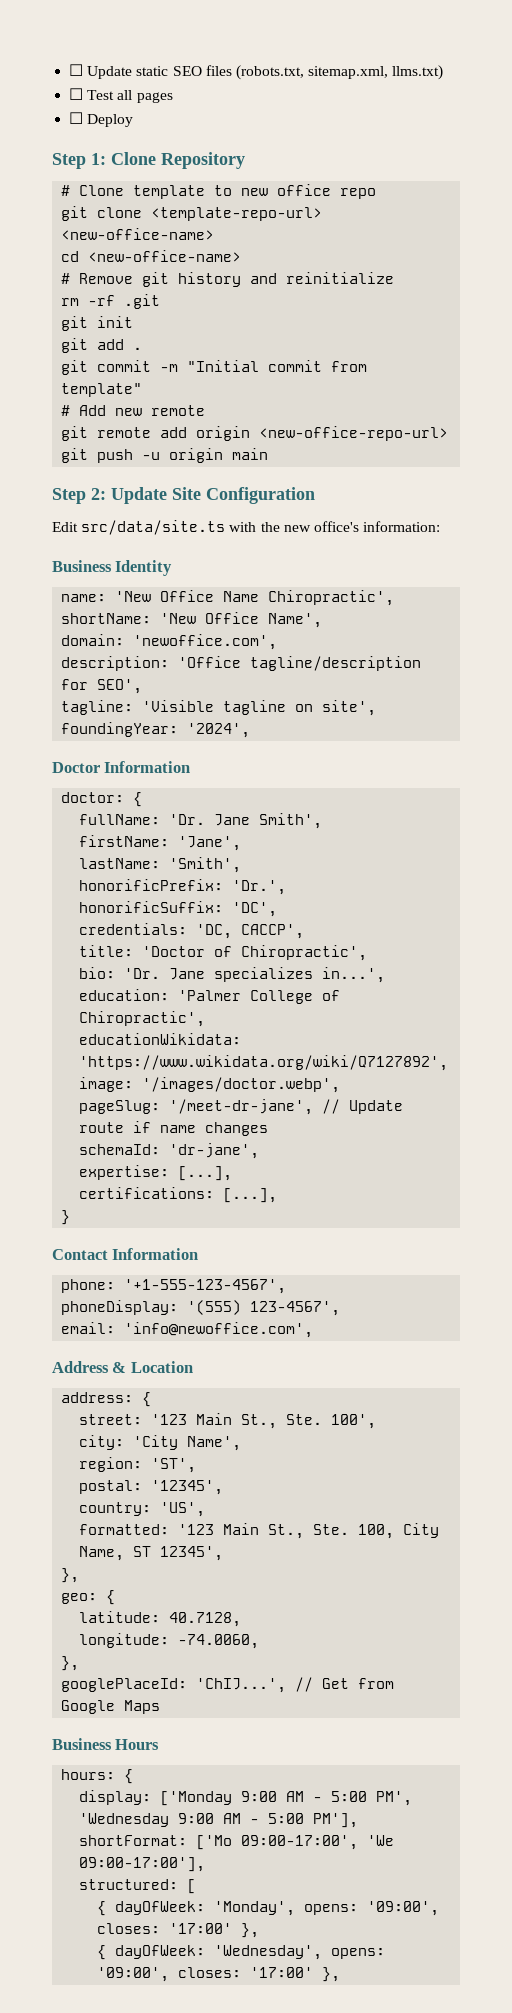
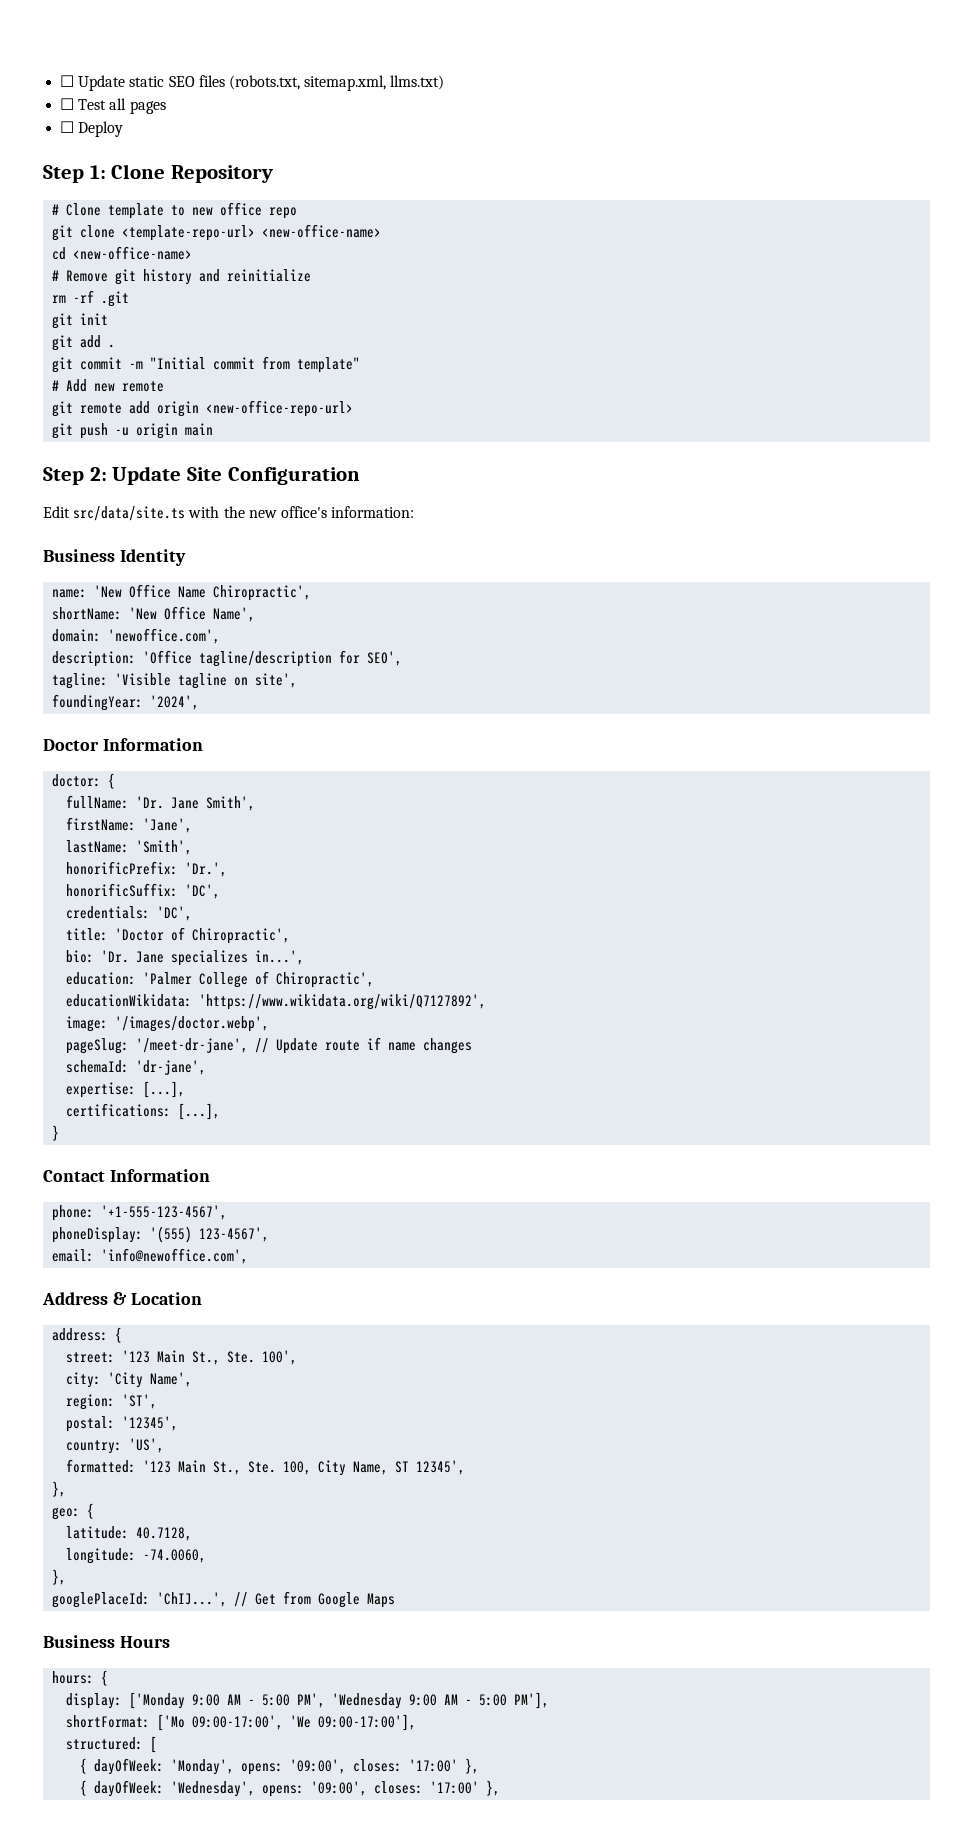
[196,924,305,939] 'DC, CACCP', -> [157,906,193,921] 'DC',

